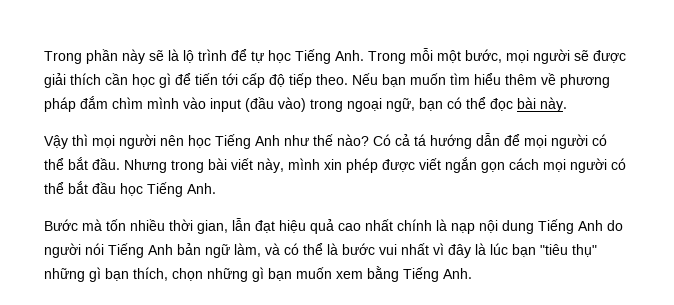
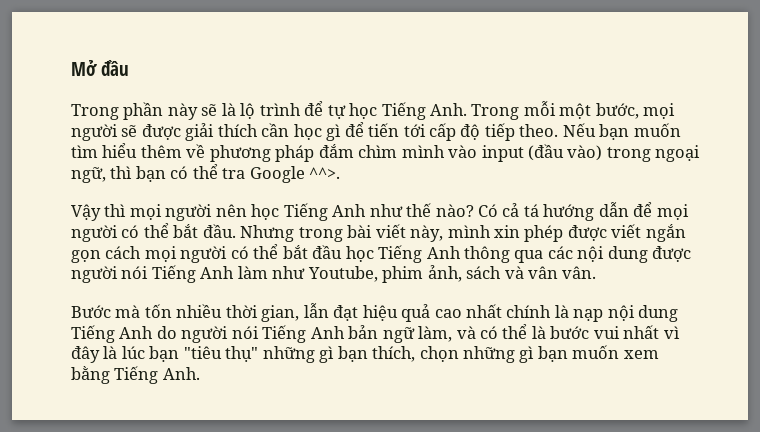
(44, 57) none -> [71,60,129,76] Mở đầu //
(415, 105) none -> [110,166,133,179] thì
[490,97,567,112] đọc bài này. -> [222,166,341,183] tra Google ^^>.
[187,183,216,194] Anh. -> [426,246,692,263] [71,265,597,283] Anh thông qua các nội dung được người nói Tiếng Anh làm như Youtube, phim ảnh, sách và vân vân.

